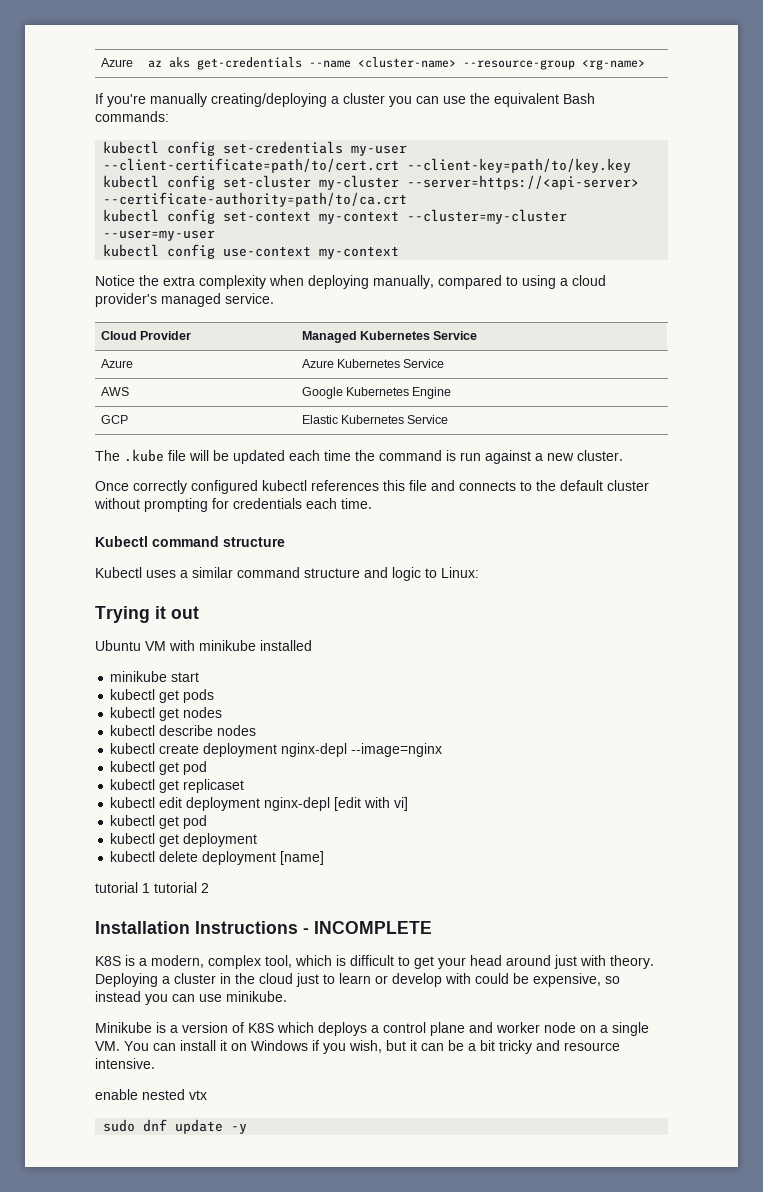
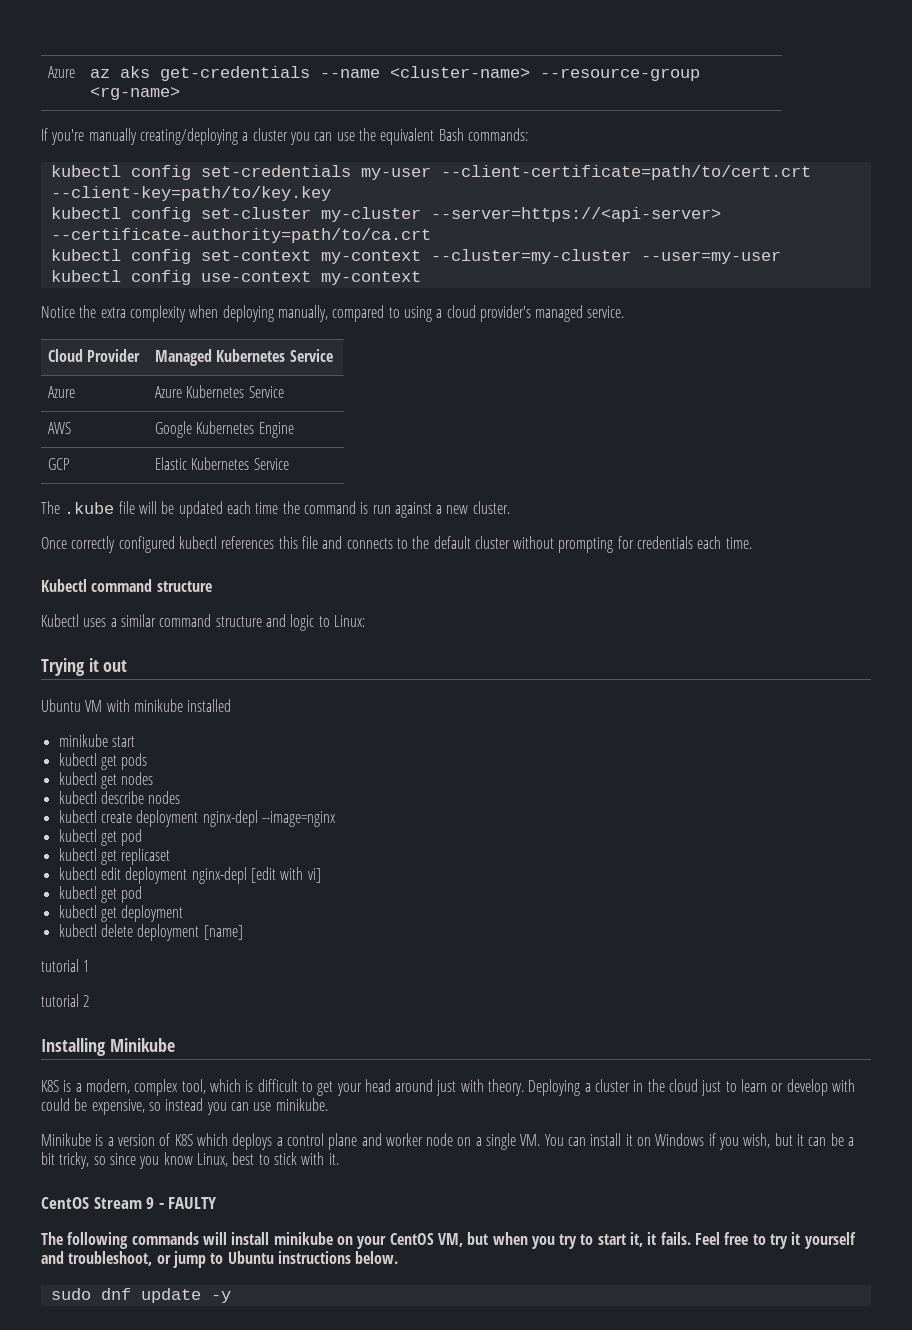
(150, 888) none -> (90, 966) //
[95,921,432,934] Installation Instructions - INCOMPLETE -> [41,1038,175,1056] Installing Minikube
[499,1040,620,1054] [95,1058,155,1069] [95,1089,207,1100] tricky and resource intensive. // enable nested vtx -> [59,1152,339,1169] [41,1197,217,1209] [41,1232,856,1249] [41,1251,399,1268] tricky, so since you know Linux, best to stick with it. // CentOS Stream 9 - FAULTY // The following commands will install minikube on your CentOS VM, but when you try to start it, it fails. Feel free to try it yourself and troubleshoot, or jump to Ubuntu instructions below.

